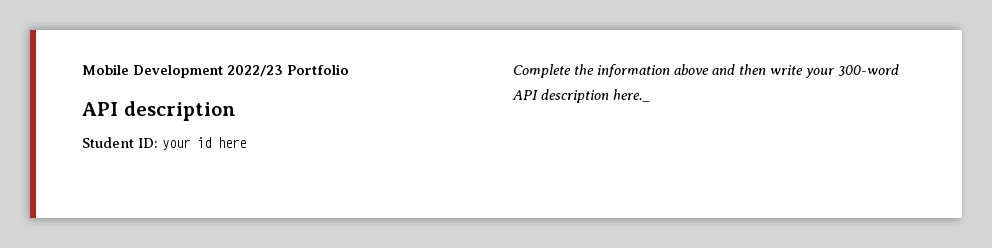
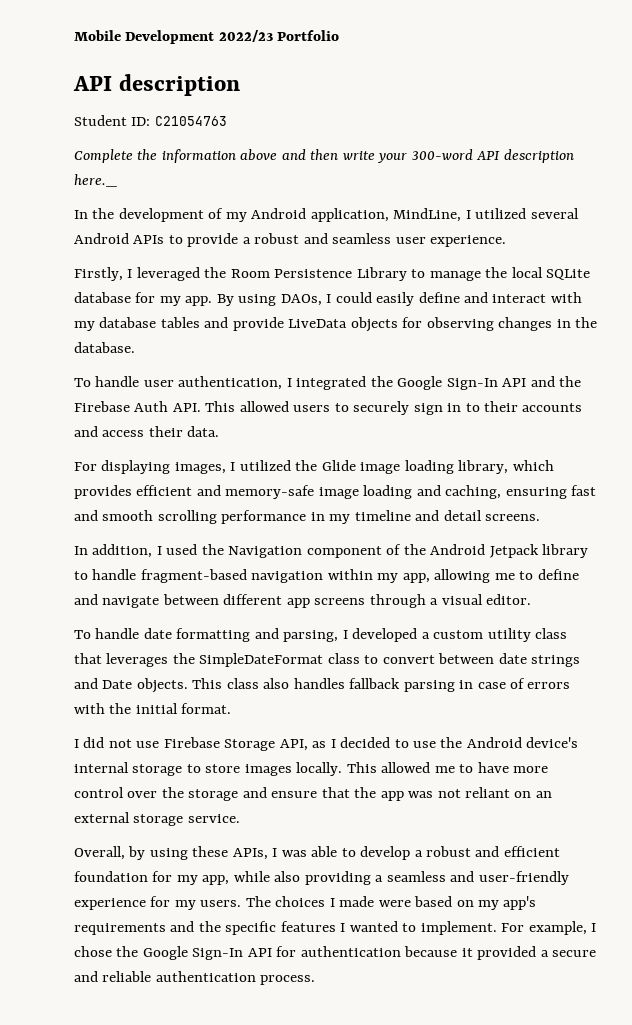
[162,137,246,150] your id here -> [154,116,227,126] C21054763
(650, 95) none -> [74,208,579,222] [74,233,507,247] [74,267,591,281] [74,292,582,306] [74,317,598,332] [74,342,135,353] [74,376,582,390] [74,401,583,415] [74,426,220,437] [74,460,554,474] [74,485,597,499] [74,510,541,524] [74,544,589,558] [74,569,579,583] [74,594,532,608] [74,628,568,642] [74,653,581,667] [74,678,571,693] [74,703,232,714] [74,737,579,751] [74,762,549,776] [74,787,552,801] [74,812,240,826] [74,846,560,860] [74,871,569,885] [74,896,537,910] [74,921,597,935] [74,946,597,960] [74,971,316,985] // In the development of my Android application, MindLine, I utilized several Android APIs to provide a robust and seamless user experience. // Firstly, I leveraged the Room Persistence Library to manage the local SQLite database for my app. By using DAOs, I could easily define and interact with my database tables and provide LiveData objects for observing changes in the database. // To handle user authentication, I integrated the Google Sign-In API and the Firebase Auth API. This allowed users to securely sign in to their accounts and access their data. // For displaying images, I utilized the Glide image loading library, which provides efficient and memory-safe image loading and caching, ensuring fast and smooth scrolling performance in my timeline and detail screens. // In addition, I used the Navigation component of the Android Jetpack library to handle fragment-based navigation within my app, allowing me to define and navigate between different app screens through a visual editor. // To handle date formatting and parsing, I developed a custom utility class that leverages the SimpleDateFormat class to convert between date strings and Date objects. This class also handles fallback parsing in case of errors with the initial format. // I did not use Firebase Storage API, as I decided to use the Android device's internal storage to store images locally. This allowed me to have more control over the storage and ensure that the app was not reliant on an external storage service. // Overall, by using these APIs, I was able to develop a robust and efficient foundation for my app, while also providing a seamless and user-friendly experience for my users. The choices I made were based on my app's requirements and the specific features I wanted to implement. For example, I chose the Google Sign-In API for authentication because it provided a secure and reliable authentication process.

